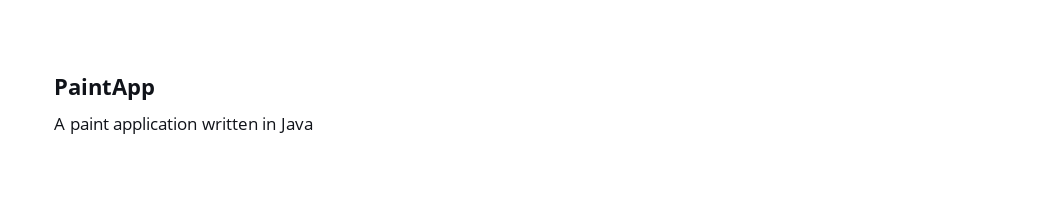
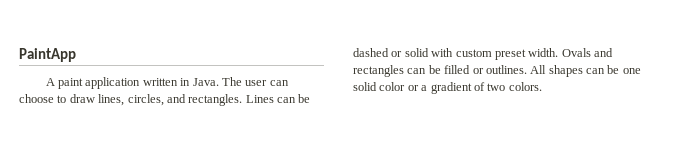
[278,118,313,133] Java -> [192,77,289,86] [19,94,311,106] [353,48,613,60] [353,65,641,77] [353,82,542,94] Java. The user can choose to draw lines, circles, and rectangles. Lines can be dashed or solid with custom preset width. Ovals and rectangles can be filled or outlines. All shapes can be one solid color or a gradient of two colors.

